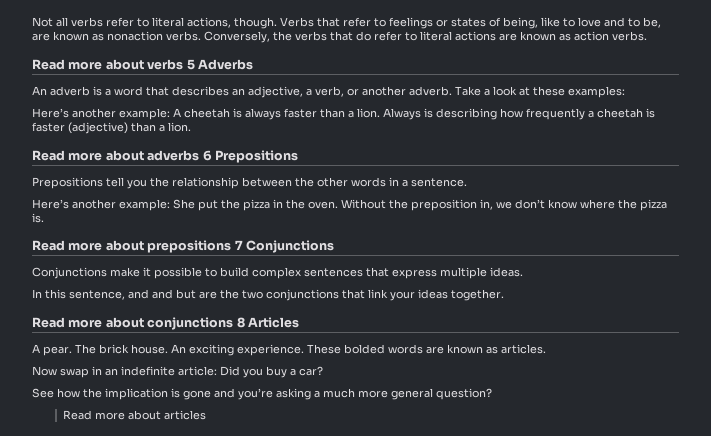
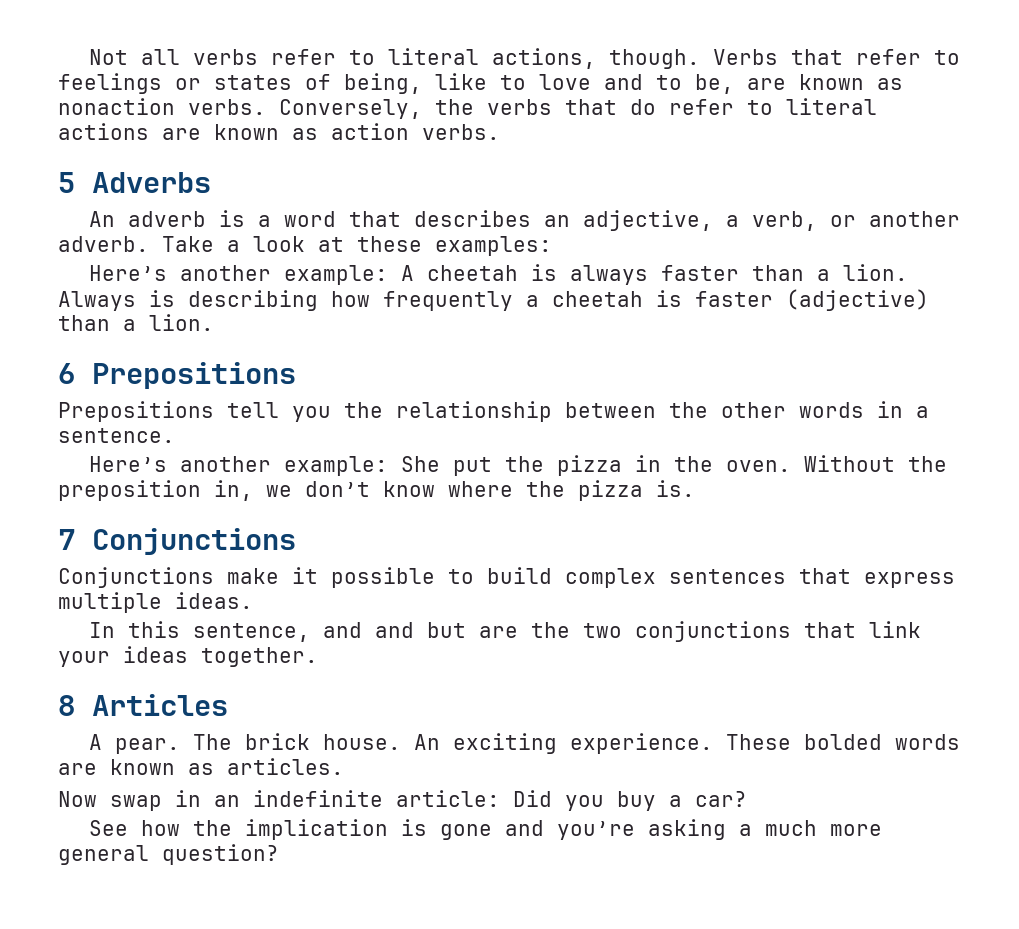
[32,59,184,70] Read more about verbs -> (500, 132) none
[32,150,200,161] Read more about adverbs -> (214, 322) none
[32,240,232,253] Read more about prepositions -> (695, 488) none
[32,317,234,330] Read more about conjunctions -> (318, 657) none
[62,410,206,420] // Read more about articles -> (279, 854) none

